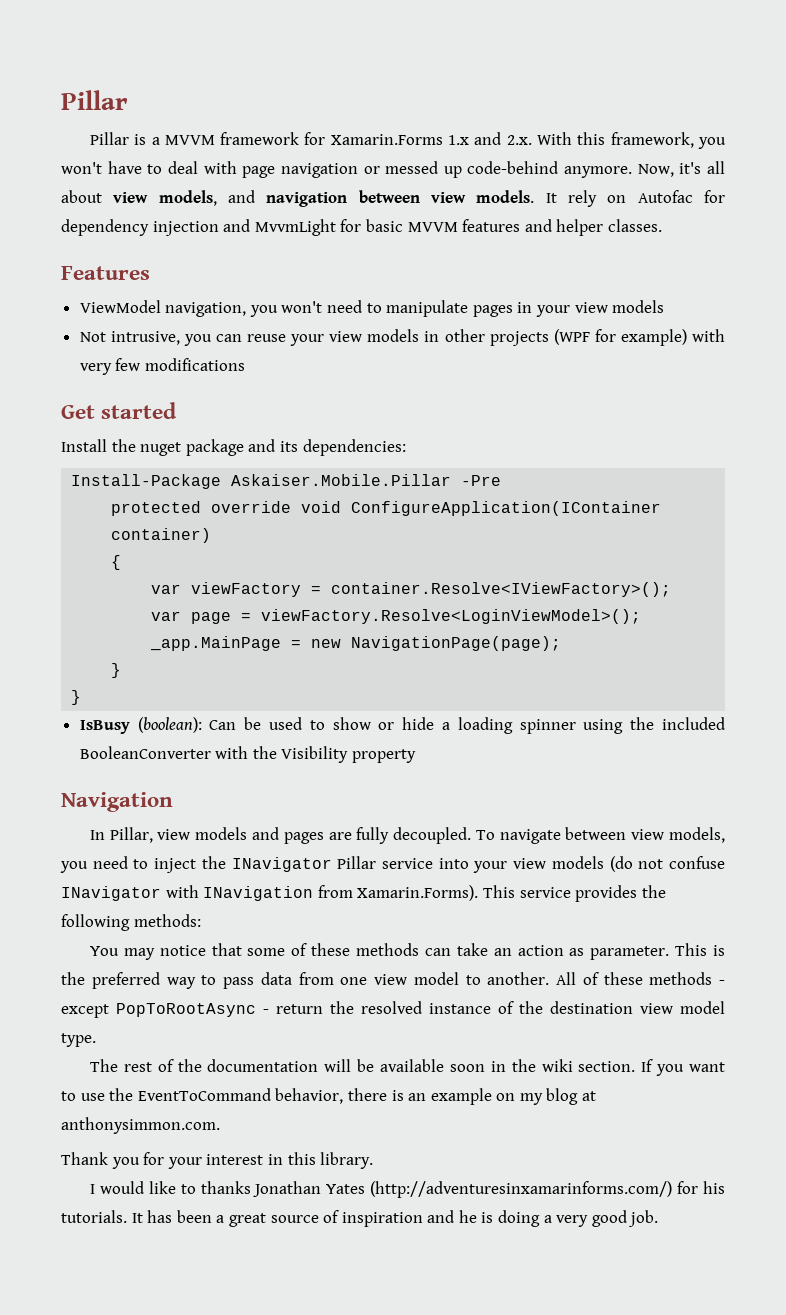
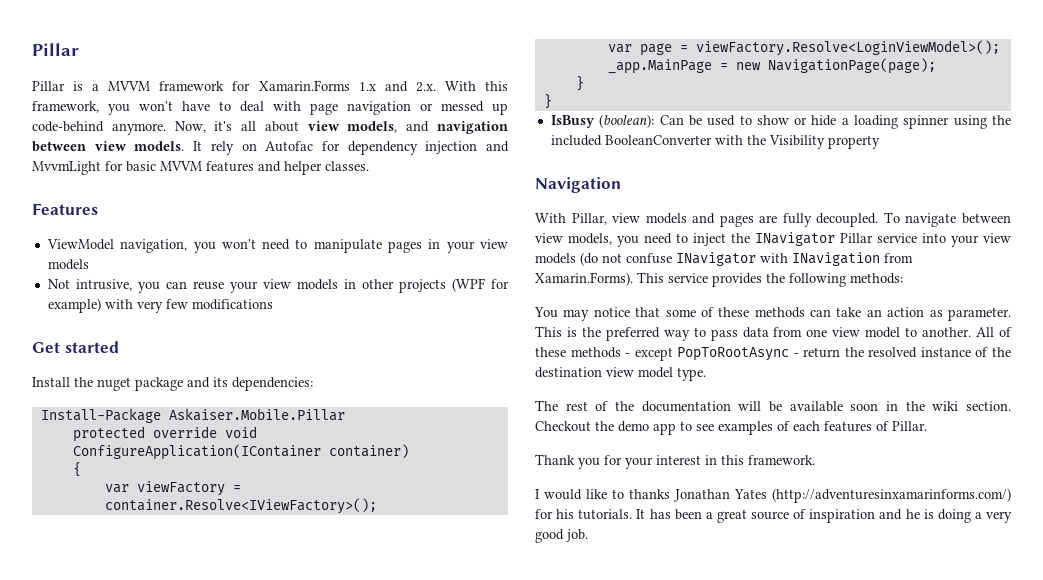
[461,475,502,486] -Pre -> (345, 414) none
[89,830,105,840] In -> [535,213,566,223] With
[641,1059,725,1076] [61,1088,597,1105] [61,1117,220,1134] If you want to use the EventToCommand behavior, there is an example on my blog at anthonysimmon.com. -> [535,421,927,435] Checkout the demo app to see examples of each features of Pillar.
[320,1152,374,1169] library. -> [748,455,815,465] framework.

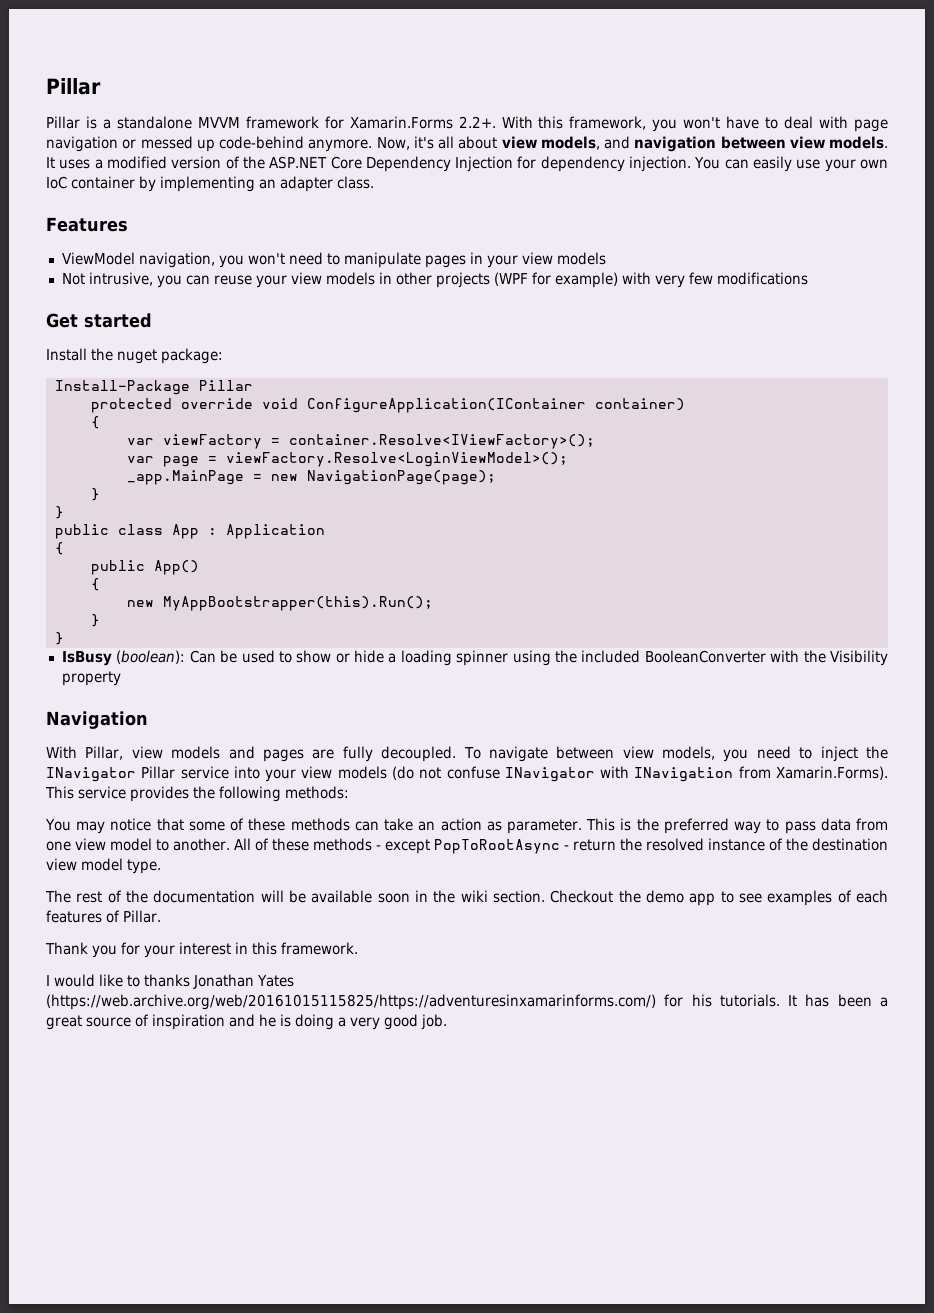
(100, 87) none -> [116,116,192,129] standalone
[358,81,436,92] 1.x and 2.x. -> [458,116,496,128] 2.2+.
[210,141,509,155] [32,161,369,175] rely on Autofac for dependency injection and MvvmLight for basic MVVM features and helper classes. -> [59,156,889,172] [46,176,374,192] uses a modified version of the ASP.NET Core Dependency Injection for dependency injection. You can easily use your own IoC container by implementing an adapter class.
[135,377,313,391] package and its dependencies: -> [161,348,223,364] package:
[168,408,345,421] Askaiser.Mobile.Pillar -> [198,380,253,391] Pillar
(552, 101) none -> [54,524,325,539] [54,542,64,555] [90,560,199,575] [90,578,100,591] [126,596,433,611] [90,614,100,627] [54,632,64,645] // public class App : Application // { // public App() // { // new MyAppBootstrapper(this).Run(); // } // }
[772,488,1011,503] (http://adventuresinxamarinforms.com/) -> [46,994,656,1010] (https://web.archive.org/web/20161015115825/https://adventuresinxamarinforms.com/)

